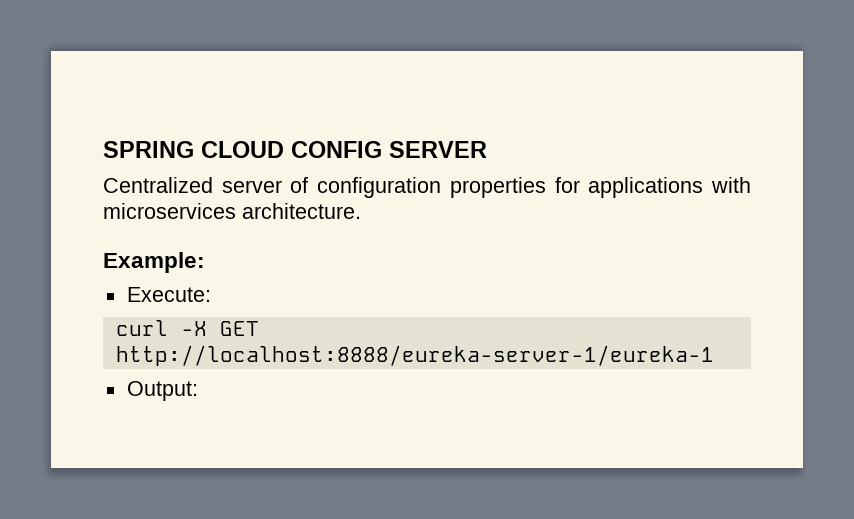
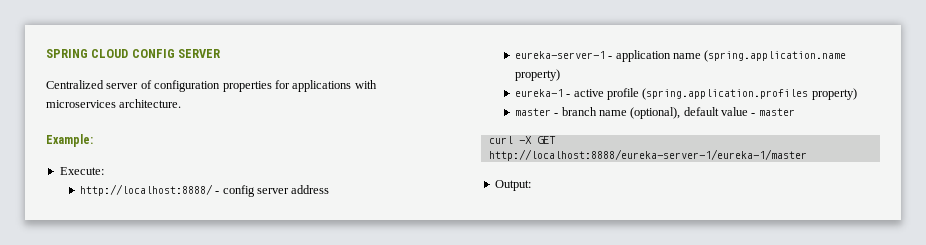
(211, 294) none -> [79,184,330,197] [514,50,847,62] [514,69,560,81] [514,88,857,100] [514,107,795,119] // http://localhost:8888/ - config server address // eureka-server-1 - application name (spring.application.name property) // eureka-1 - active profile (spring.application.profiles property) // master - branch name (optional), default value - master
[115,345,714,366] http://localhost:8888/eureka-server-1/eureka-1 -> [488,149,807,161] http://localhost:8888/eureka-server-1/eureka-1/master

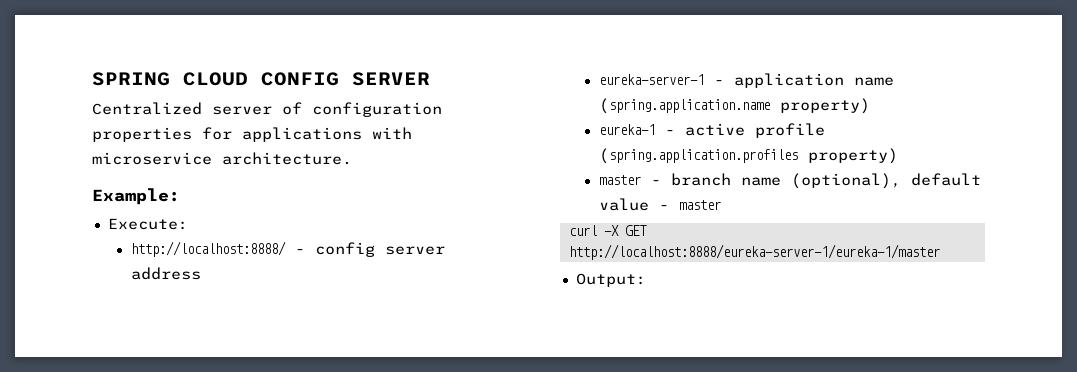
[46,100,116,108] microservices -> [92,152,212,165] microservice

